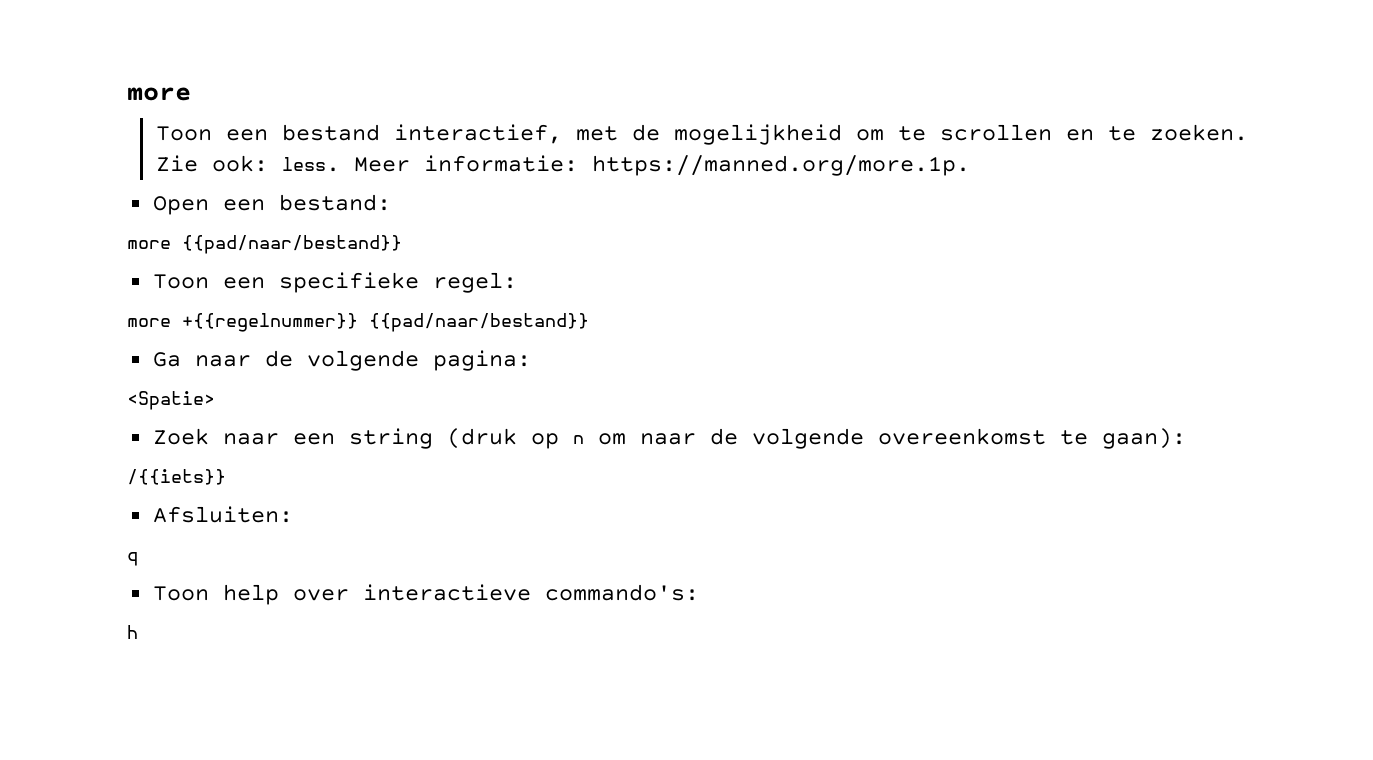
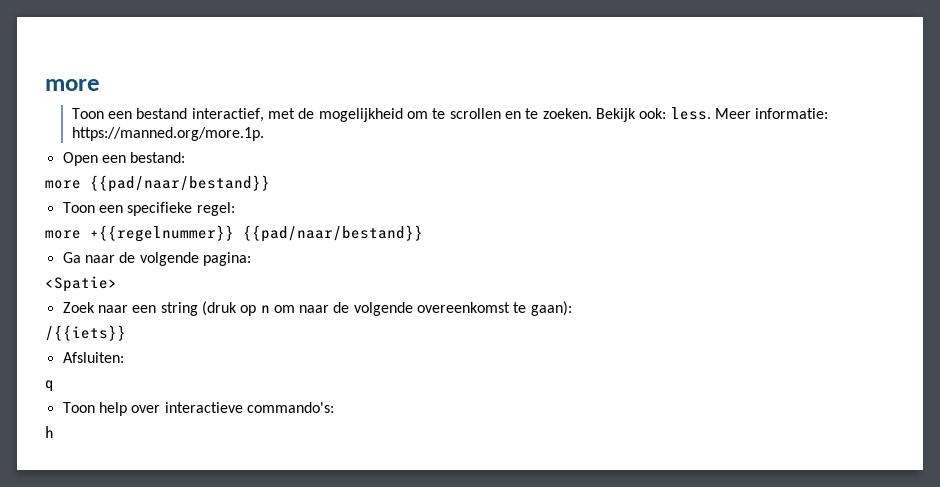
[156,155,199,172] Zie -> [595,108,636,122] Bekijk

